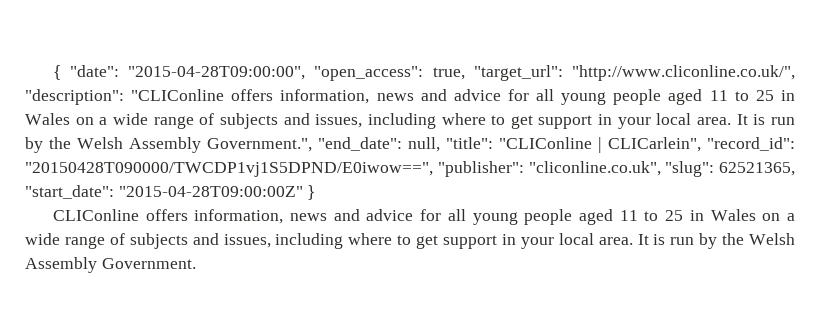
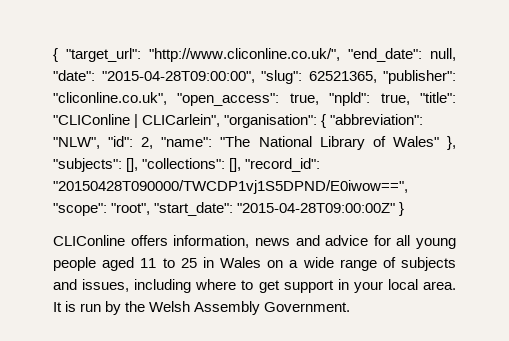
[52,65,795,81] [25,89,795,105] [25,113,795,129] [25,137,795,153] [25,161,795,177] { "date": "2015-04-28T09:00:00", "open_access": true, "target_url": "http://www.cliconline.co.uk/", "description": "CLIConline offers information, news and advice for all young people aged 11 to 25 in Wales on a wide range of subjects and issues, including where to get support in your local area. It is run by the Welsh Assembly Government.", "end_date": null, "title": "CLIConline | CLICarlein", "record_id": "20150428T090000/TWCDP1vj1S5DPND/E0iwow==", "publisher": "cliconline.co.uk", "slug": 62521365, -> [53,48,456,62] [53,70,456,84] [53,92,456,106] [53,114,424,128] [53,136,456,150] [53,158,321,172] [53,180,408,194] [53,203,151,216] { "target_url": "http://www.cliconline.co.uk/", "end_date": null, "date": "2015-04-28T09:00:00", "slug": 62521365, "publisher": "cliconline.co.uk", "open_access": true, "npld": true, "title": "CLIConline | CLICarlein", "organisation": { "abbreviation": "NLW", "id": 2, "name": "The National Library of Wales" }, "subjects": [], "collections": [], "record_id": "20150428T090000/TWCDP1vj1S5DPND/E0iwow==", "scope": "root",

